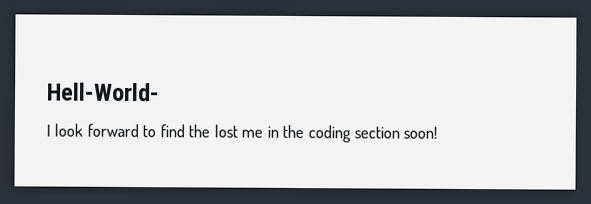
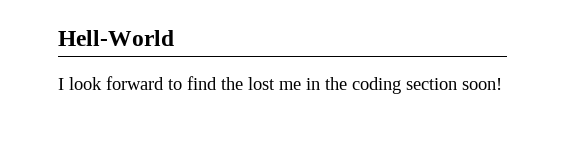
[47,82,160,102] Hell-World- -> [58,30,174,46] Hell-World

